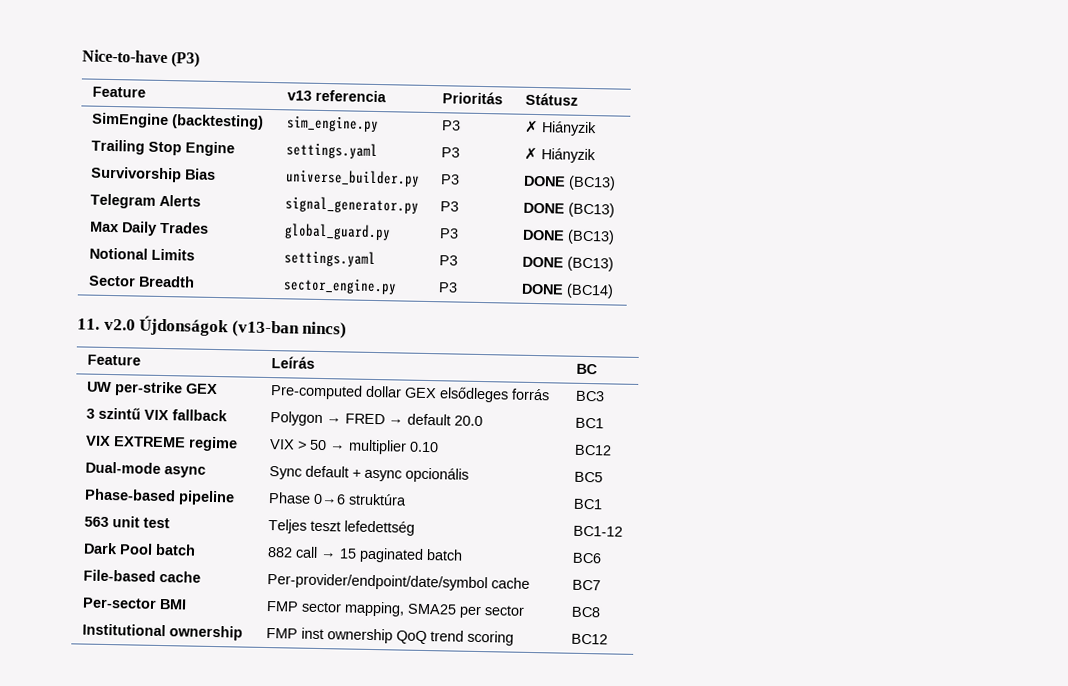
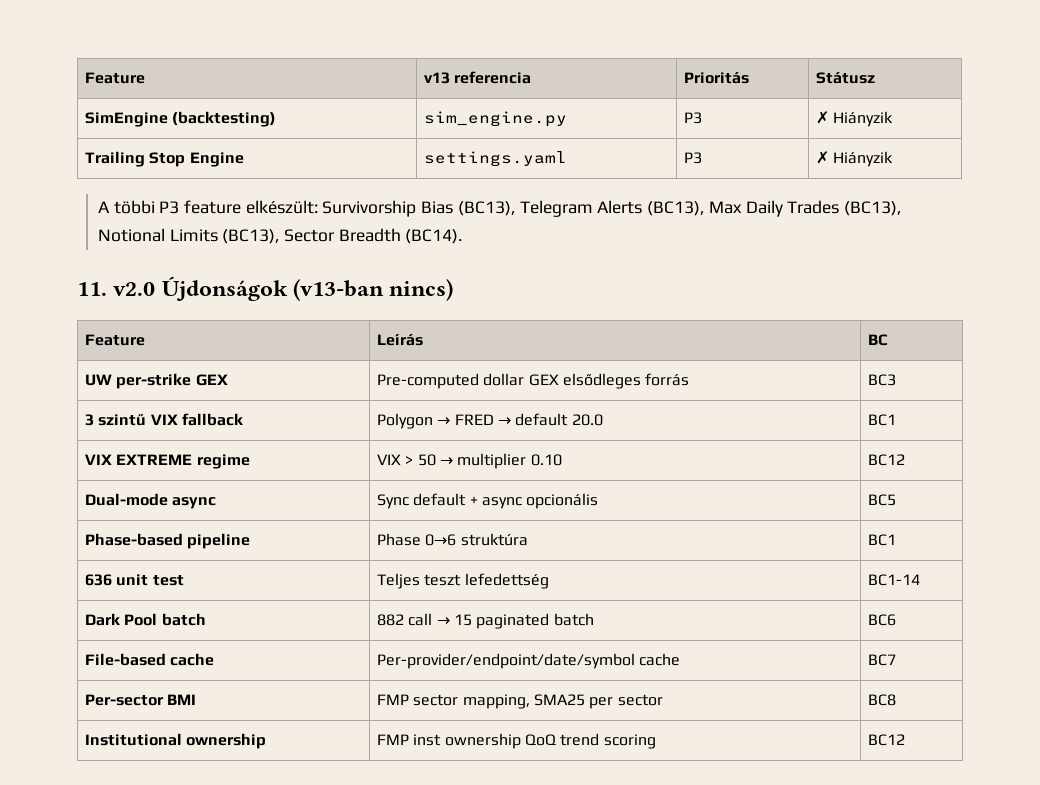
[82,49,201,68] Nice-to-have (P3) // -> (84, 78) none
[89,166,216,183] [284,169,420,187] [439,174,460,185] [522,175,616,191] [89,193,201,209] [284,196,419,214] [439,201,459,212] [522,202,615,218] [89,221,209,236] [283,223,391,241] [438,228,459,239] [521,229,615,245] [88,247,195,261] [283,250,376,267] [438,255,458,266] [521,256,614,272] [88,275,195,288] [282,277,397,295] [437,282,458,293] [520,283,614,299] // Survivorship Bias | universe_builder.py | P3 | DONE (BC13) // Telegram Alerts | signal_generator.py | P3 | DONE (BC13) // Max Daily Trades | global_guard.py | P3 | DONE (BC13) // Notional Limits | settings.yaml | P3 | DONE (BC13) // Sector Breadth | sector_engine.py | P3 | DONE (BC14) -> [97,200,902,217] [97,228,463,244] // A többi P3 feature elkészült: Survivorship Bias (BC13), Telegram Alerts (BC13), Max Daily Trades (BC13), Notional Limits (BC13), Sector Breadth (BC14).
[83,516,109,528] 563 -> [84,574,112,586] 636
[572,525,623,537] BC1-12 -> [867,574,920,586] BC1-14

